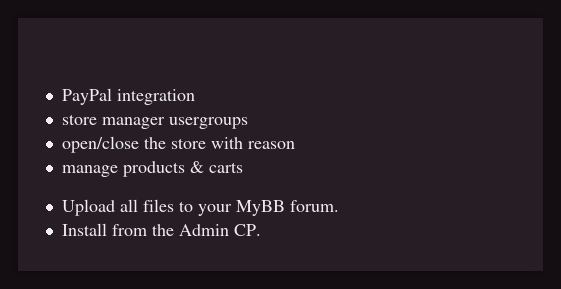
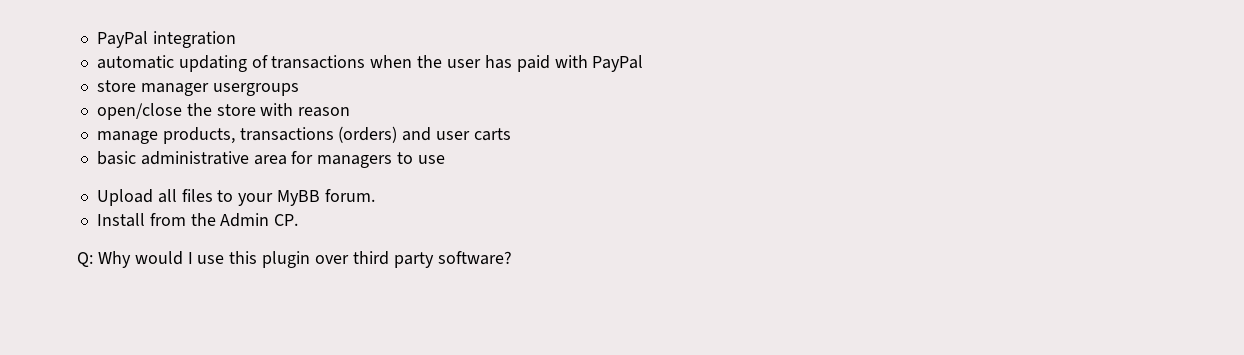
(195, 97) none -> [96,55,644,72] // automatic updating of transactions when the user has paid with PayPal
[122,161,243,177] products & carts -> [162,126,511,144] [96,151,445,168] products, transactions (orders) and user carts // basic administrative area for managers to use
(261, 230) none -> [77,251,512,268] // Q: Why would I use this plugin over third party software?

